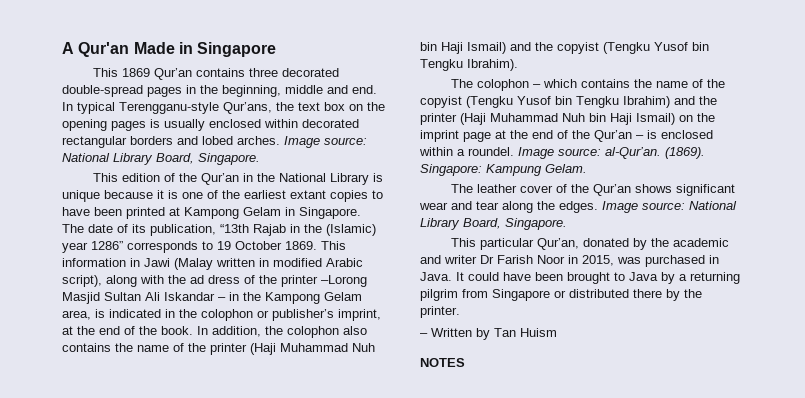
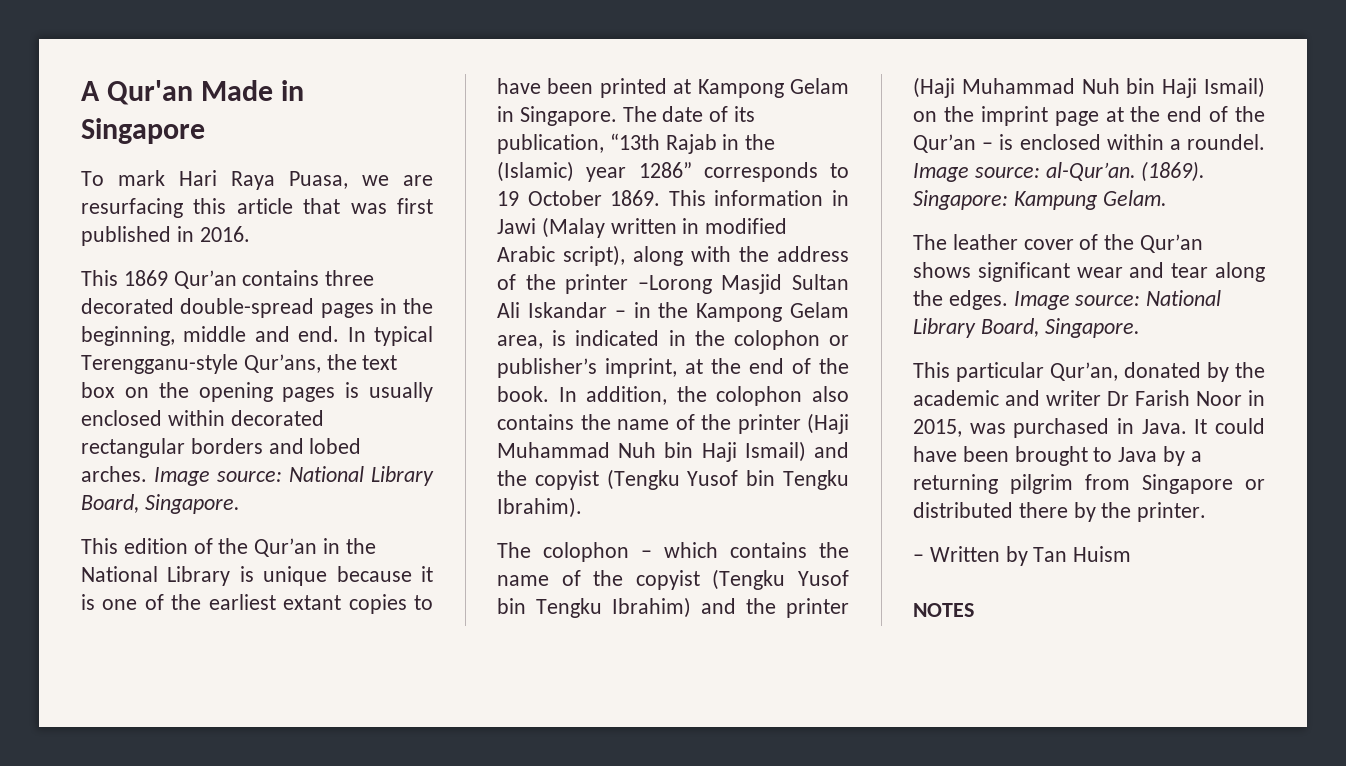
(277, 49) none -> [81,170,433,190] [81,198,433,218] [81,226,250,246] // To mark Hari Raya Puasa, we are resurfacing this article that was first published in 2016.
[190,275,240,284] ad dress -> [777,246,849,262] address

